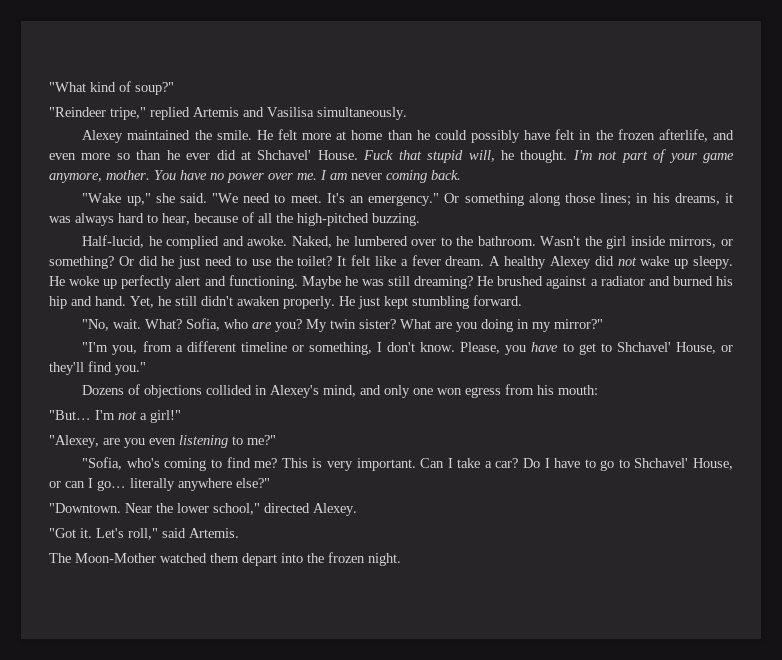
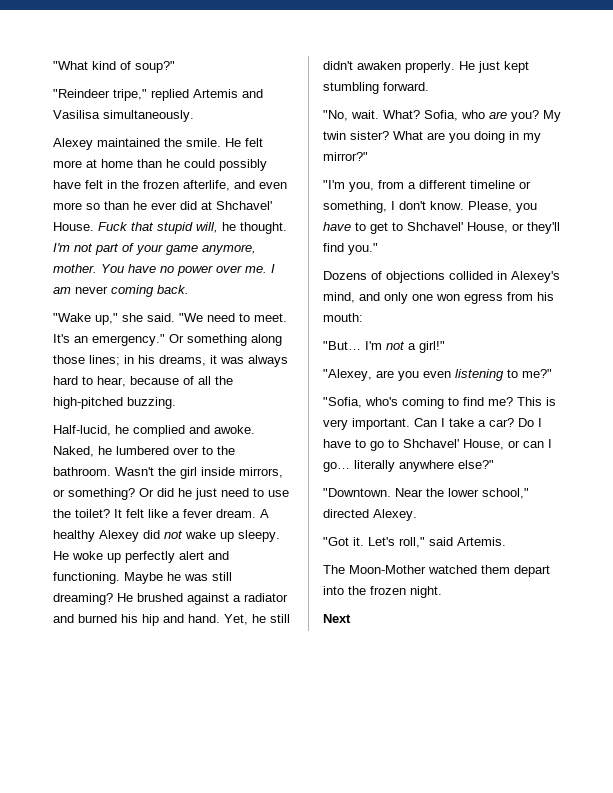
(401, 559) none -> [323,614,351,623] // Next

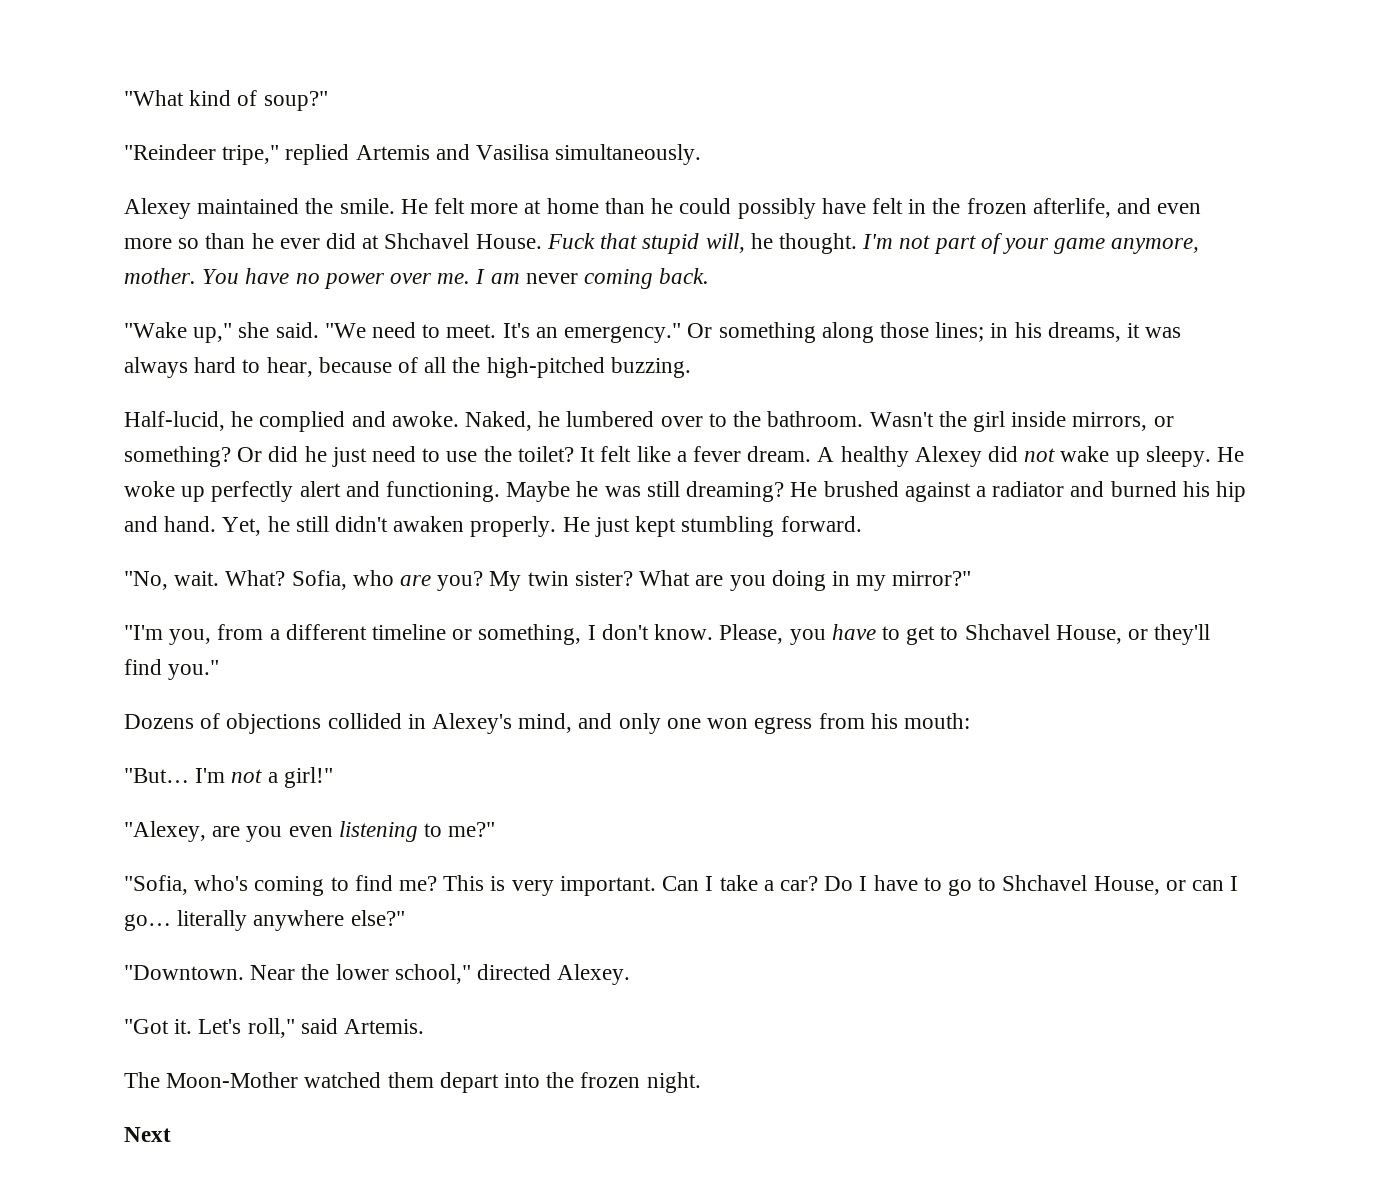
[216,201,272,210] Shchavel' -> [384,233,470,249] Shchavel
[407,222,463,231] Shchavel' -> [964,624,1050,640] Shchavel
[403,439,459,448] Shchavel' -> [1002,875,1088,891] Shchavel

